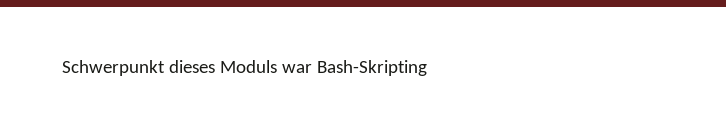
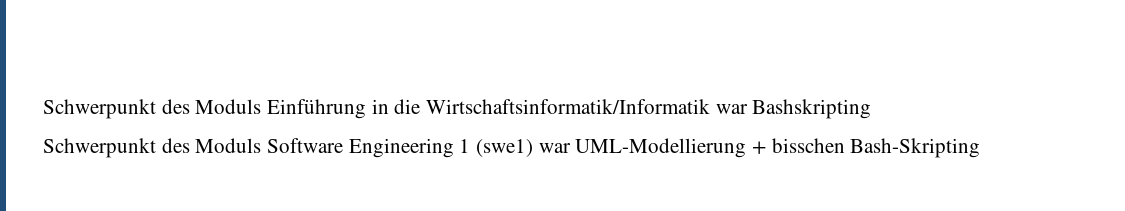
[62,60,312,76] Schwerpunkt dieses Moduls war -> [43,99,872,119] [43,138,845,158] Schwerpunkt des Moduls Einführung in die Wirtschaftsinformatik/Informatik war Bashskripting // Schwerpunkt des Moduls Software Engineering 1 (swe1) war UML-Modellierung + bisschen

